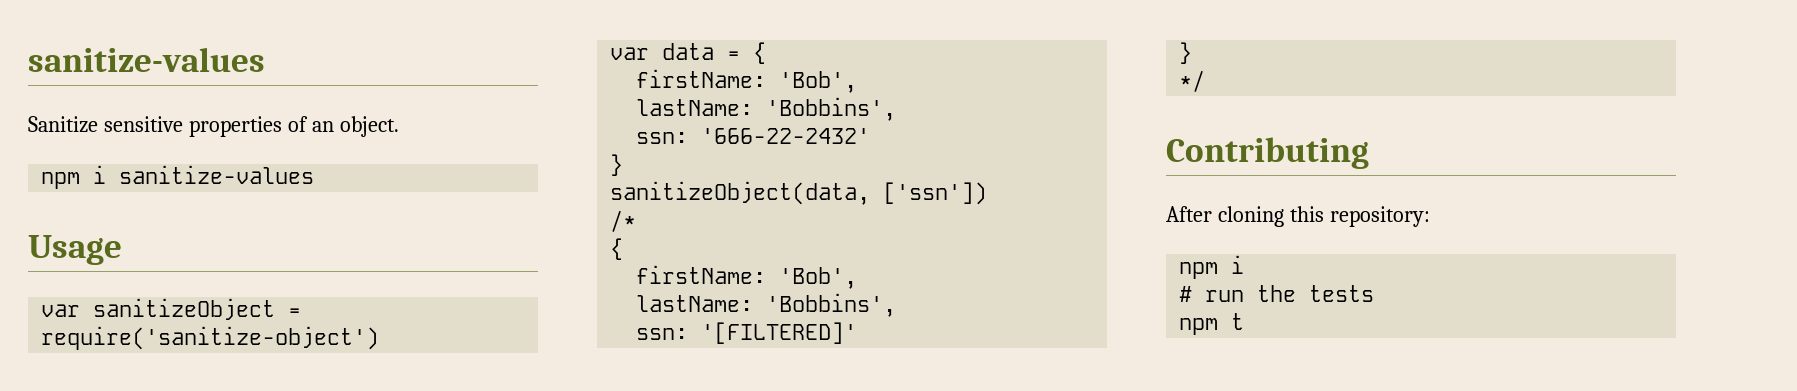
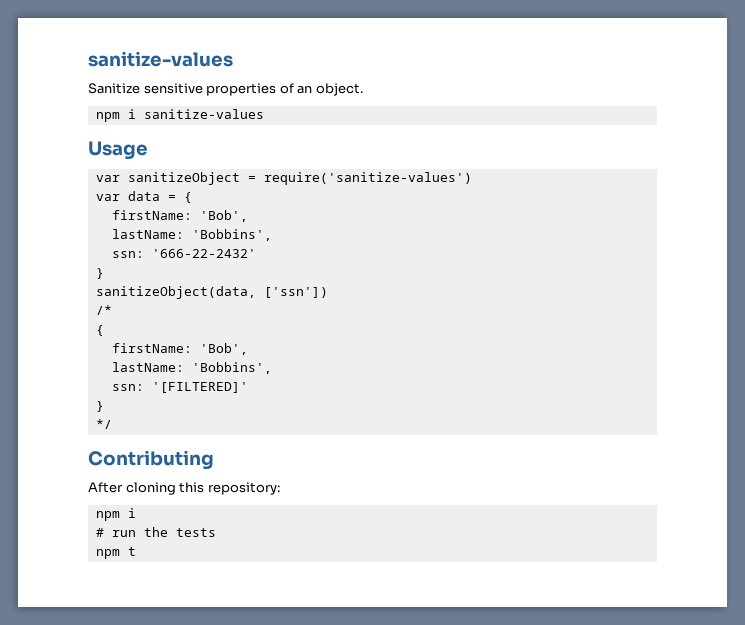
[41,326,380,350] require('sanitize-object') -> [263,172,472,185] require('sanitize-values')

